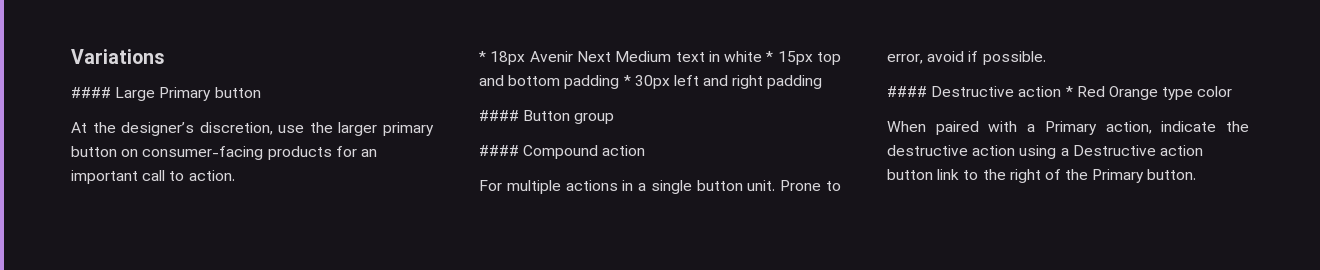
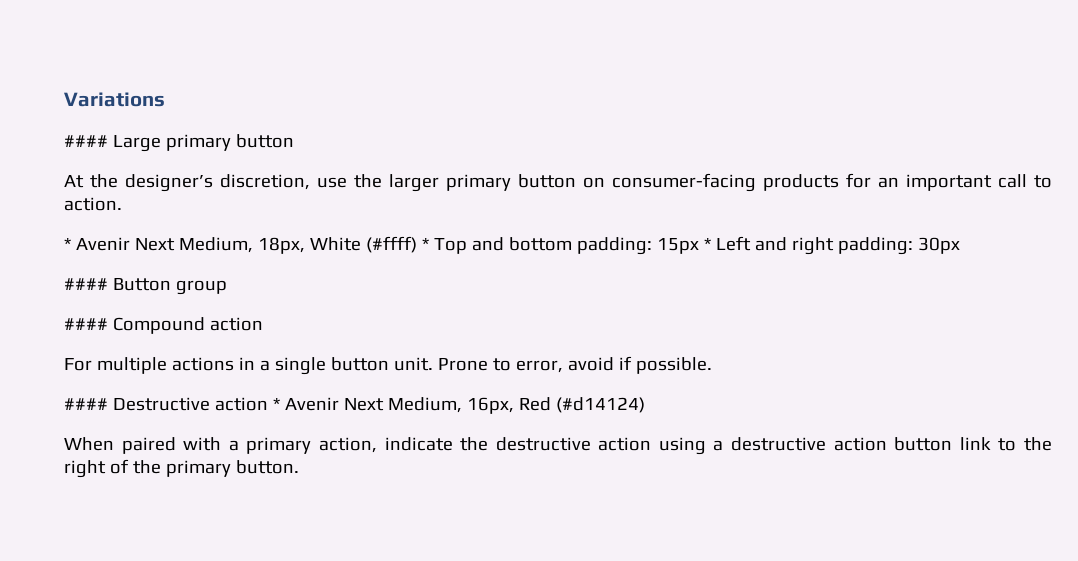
[159,87,212,101] Primary -> [165,134,231,151] primary
[490,51,841,65] [479,75,823,89] 18px Avenir Next Medium text in white * 15px top and bottom padding * 30px left and right padding -> [75,236,960,255] Avenir Next Medium, 18px, White (#ffff) * Top and bottom padding: 15px * Left and right padding: 30px
[1076,86,1233,100] Red Orange type color -> [284,397,645,414] Avenir Next Medium, 16px, Red (#d14124)
[1044,121,1097,135] Primary -> [246,437,312,454] primary
[1072,145,1156,156] Destructive -> [731,437,827,451] destructive
[1092,169,1145,183] Primary -> [165,460,231,477] primary

